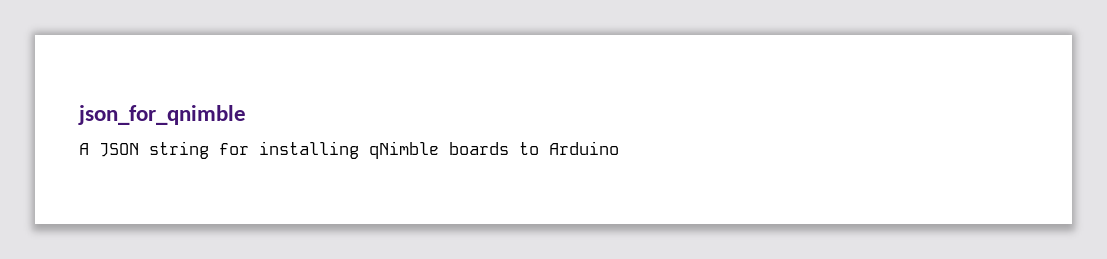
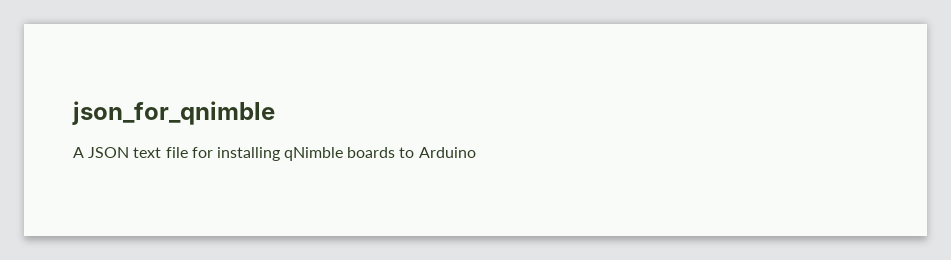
[149,141,209,159] string -> [133,147,188,158] text file

